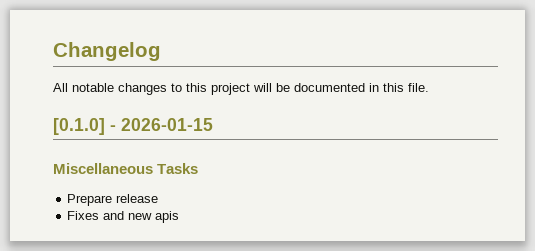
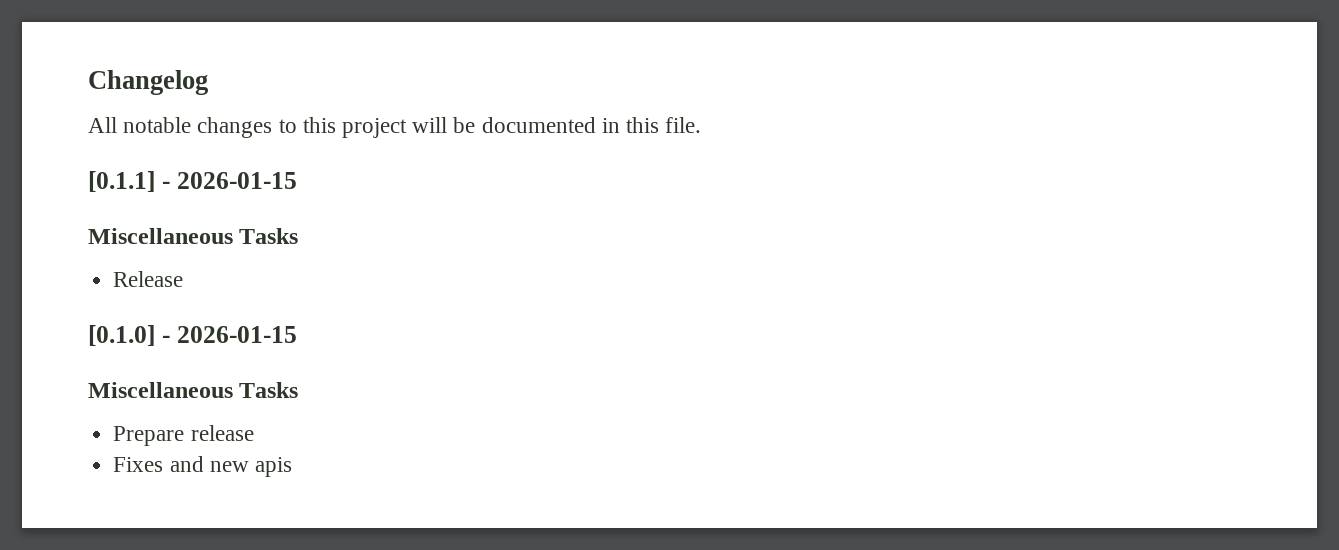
(429, 87) none -> [88,171,297,192] [88,228,299,244] [113,271,184,287] // [0.1.1] - 2026-01-15 // Miscellaneous Tasks // Release

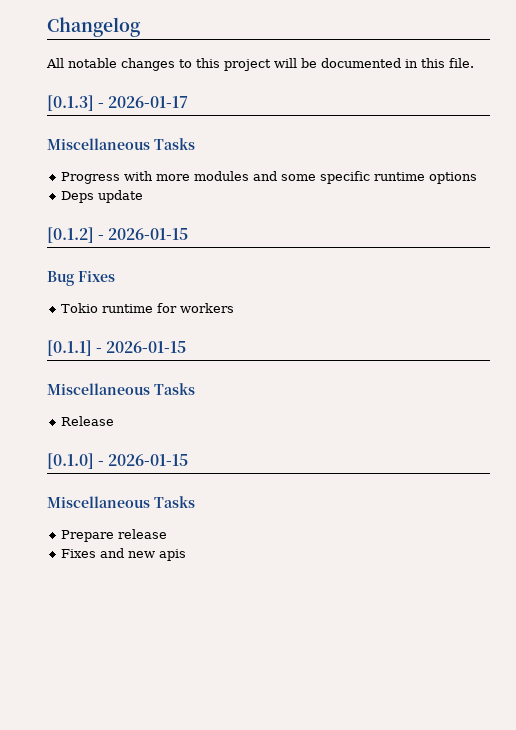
(702, 125) none -> [47,95,189,111] [47,138,195,150] [60,171,477,184] [60,190,143,203] [47,227,189,243] [47,270,115,286] [60,303,234,313] // [0.1.3] - 2026-01-17 // Miscellaneous Tasks // Progress with more modules and some specific runtime options // Deps update // [0.1.2] - 2026-01-15 // Bug Fixes // Tokio runtime for workers

